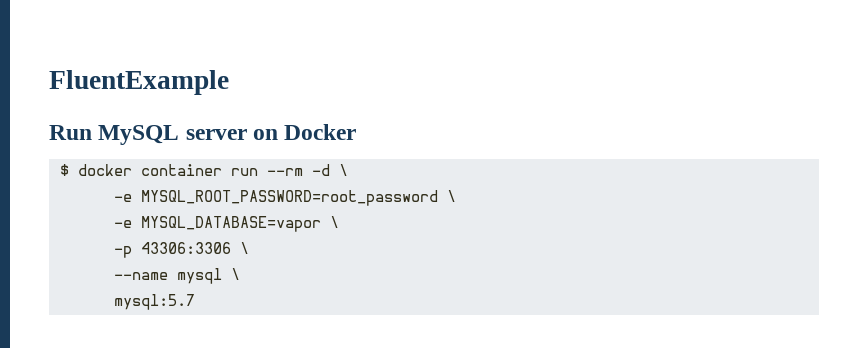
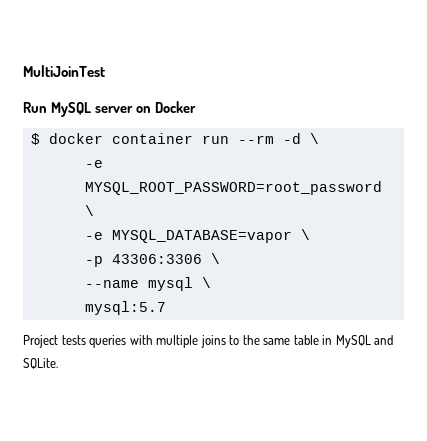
[49,70,229,95] FluentExample -> [23,65,105,77] MultiJoinTest
(195, 302) none -> [23,335,394,348] [23,358,58,369] // Project tests queries with multiple joins to the same table in MySQL and SQLite.

